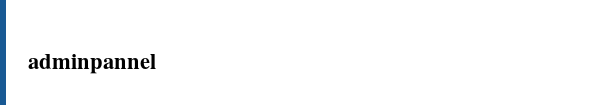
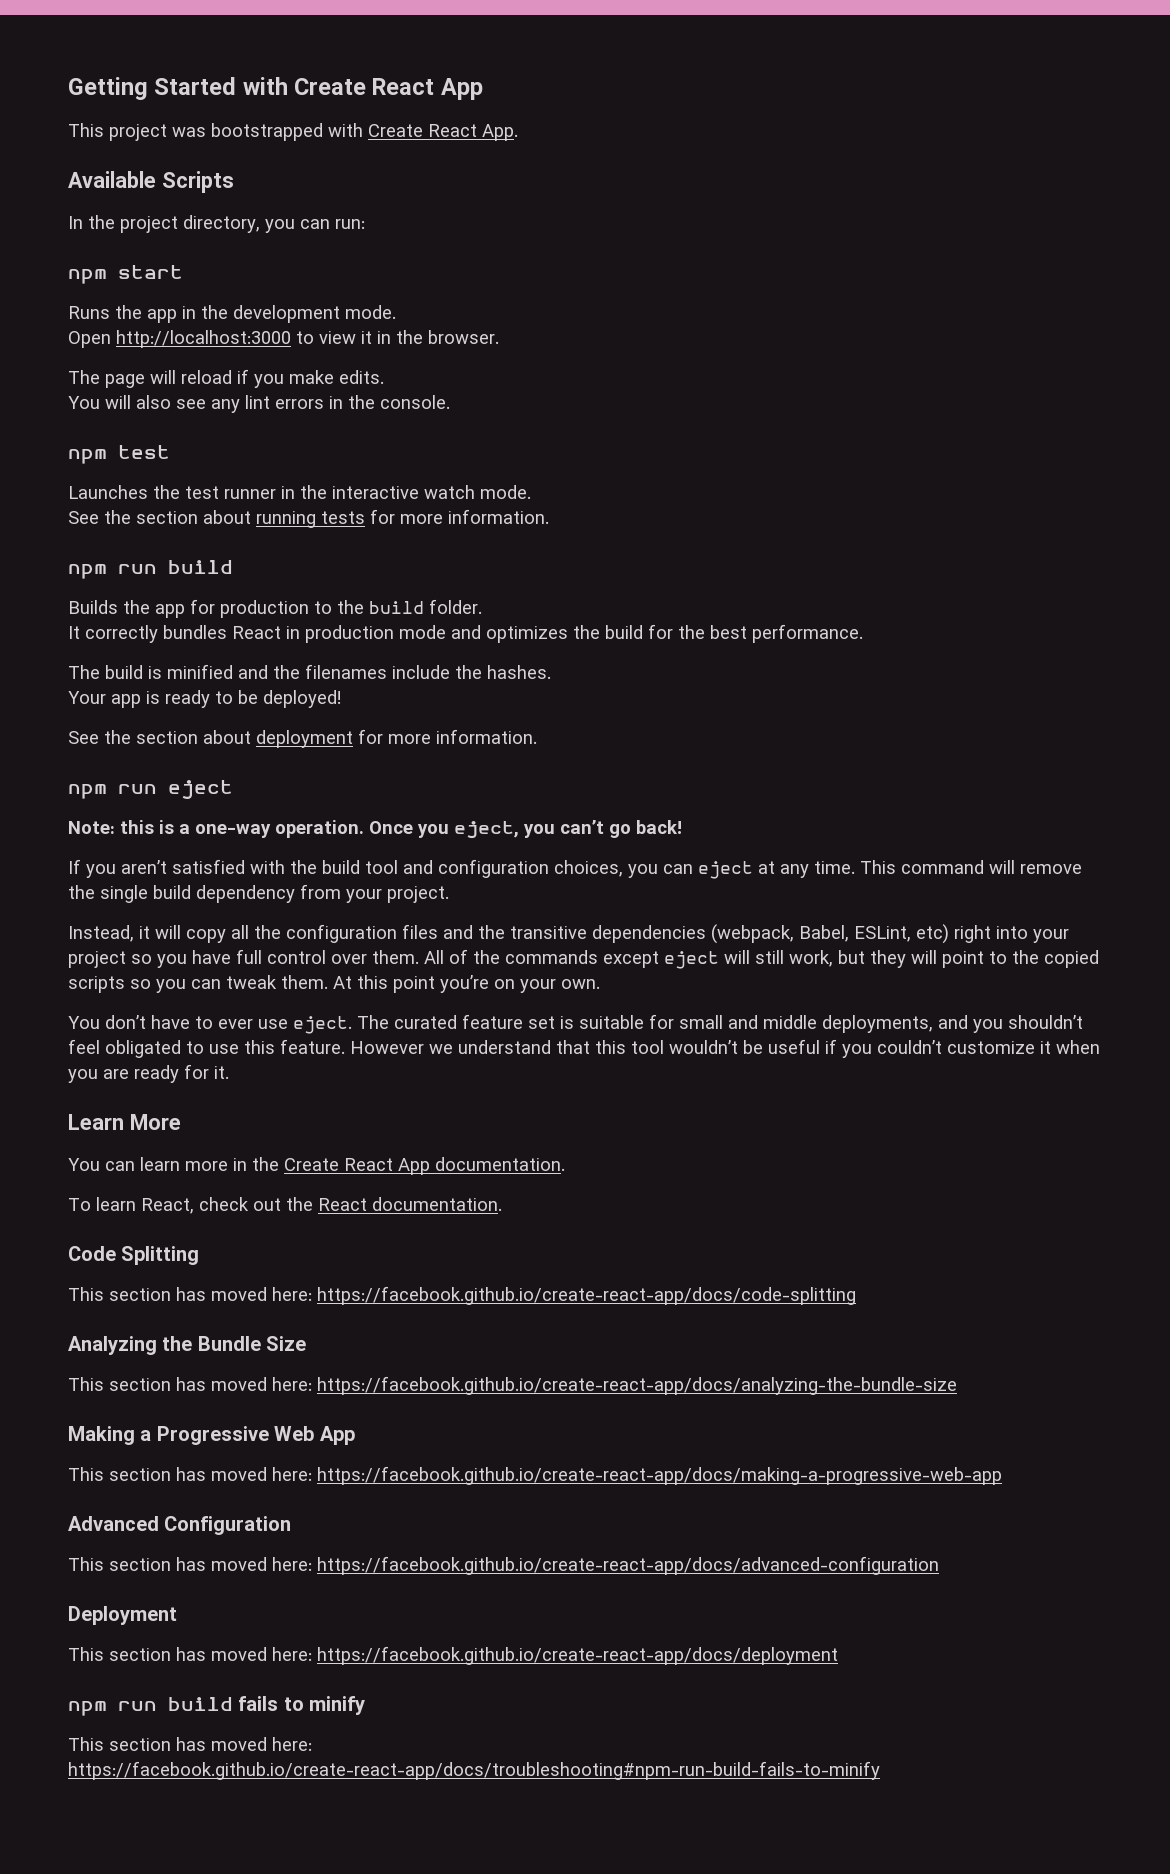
[28,54,156,74] adminpannel -> [68,77,483,100] [68,123,518,141] [68,171,234,193] [68,215,365,233] [68,265,183,284] [68,305,396,323] [68,330,499,348] [68,369,384,388] [68,395,450,413] [68,445,170,464] [68,485,531,499] [68,509,549,528] [68,560,233,579] [68,599,482,618] [68,624,863,643] [68,664,551,679] [68,690,341,708] [68,729,537,748] [68,780,233,799] [68,820,682,839] [68,859,1082,879] [68,884,449,903] [68,924,1069,944] [68,949,1099,969] [68,975,600,993] [68,1014,1083,1034] [68,1039,1100,1058] [68,1064,229,1083] [68,1114,181,1130] [68,1157,565,1175] [68,1197,502,1214] [68,1246,200,1265] [68,1286,856,1305] [68,1336,307,1355] [68,1376,957,1395] [68,1426,355,1445] [68,1466,1002,1485] [68,1516,292,1535] [68,1556,939,1575] [68,1606,177,1625] [68,1646,838,1665] [68,1696,366,1716] [68,1737,312,1751] [68,1761,880,1780] Getting Started with Create React App // This project was bootstrapped with Create React App. // Available Scripts // In the project directory, you can run: // npm start // Runs the app in the development mode. // Open http://localhost:3000 to view it in the browser. // The page will reload if you make edits. // You will also see any lint errors in the console. // npm test // Launches the test runner in the interactive watch mode. // See the section about running tests for more information. // npm run build // Builds the app for production to the build folder. // It correctly bundles React in production mode and optimizes the build for the best performance. // The build is minified and the filenames include the hashes. // Your app is ready to be deployed! // See the section about deployment for more information. // npm run eject // Note: this is a one-way operation. Once you eject, you can’t go back! // If you aren’t satisfied with the build tool and configuration choices, you can eject at any time. This command will remove the single build dependency from your project. // Instead, it will copy all the configuration files and the transitive dependencies (webpack, Babel, ESLint, etc) right into your project so you have full control over them. All of the commands except eject will still work, but they will point to the copied scripts so you can tweak them. At this point you’re on your own. // You don’t have to ever use eject. The curated feature set is suitable for small and middle deployments, and you shouldn’t feel obligated to use this feature. However we understand that this tool wouldn’t be useful if you couldn’t customize it when you are ready for it. // Learn More // You can learn more in the Create React App documentation. // To learn React, check out the React documentation. // Code Splitting // This section has moved here: https://facebook.github.io/create-react-app/docs/code-splitting // Analyzing the Bundle Size // This section has moved here: https://facebook.github.io/create-react-app/docs/analyzing-the-bundle-size // Making a Progressive Web App // This section has moved here: https://facebook.github.io/create-react-app/docs/making-a-progressive-web-app // Advanced Configuration // This section has moved here: https://facebook.github.io/create-react-app/docs/advanced-configuration // Deployment // This section has moved here: https://facebook.github.io/create-react-app/docs/deployment // npm run build fails to minify // This section has moved here: https://facebook.github.io/create-react-app/docs/troubleshooting#npm-run-build-fails-to-minify

